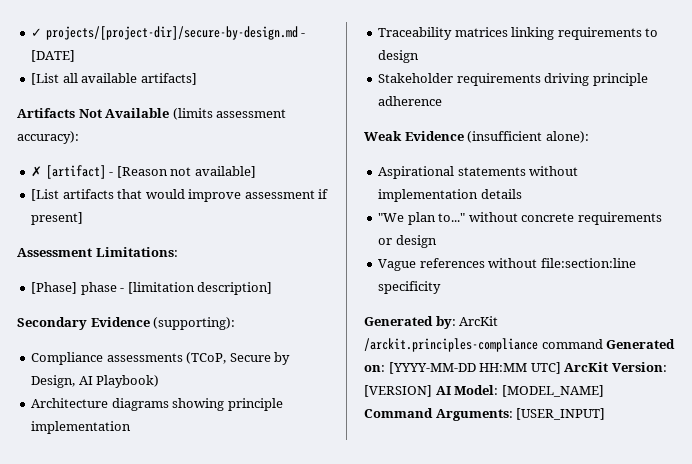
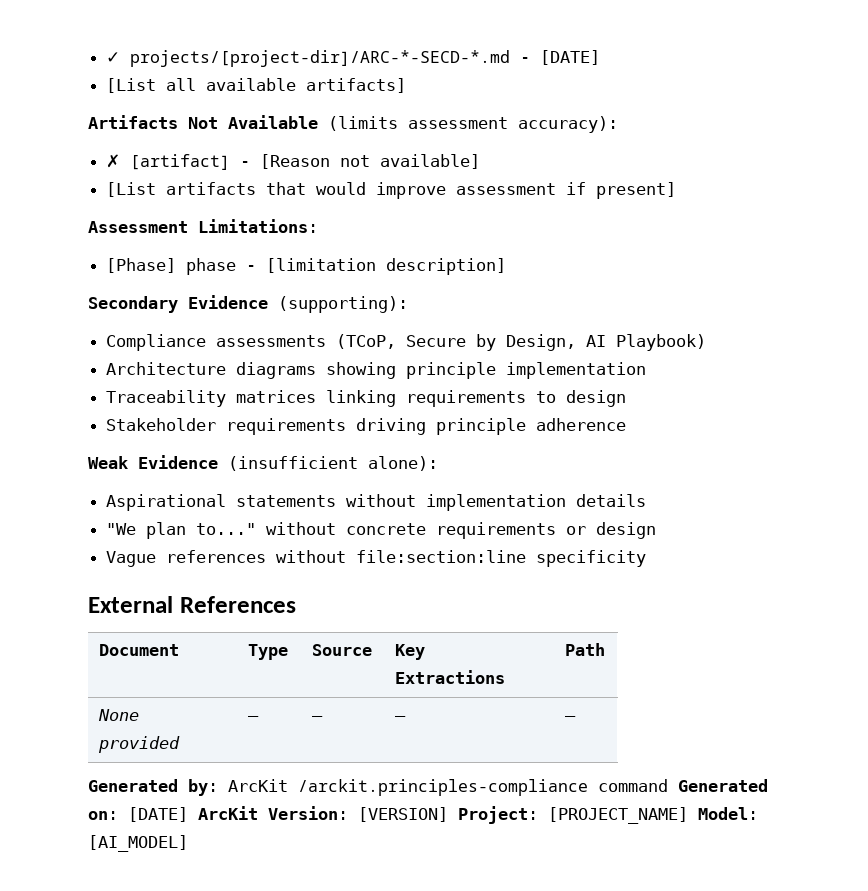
[45,26,298,40] projects/[project-dir]/secure-by-design.md -> [130,50,511,67] projects/[project-dir]/ARC-*-SECD-*.md
(442, 287) none -> [88,596,296,613] [99,644,180,656] [248,644,289,660] [312,644,373,656] [395,644,426,660] [395,670,506,684] [565,643,606,656] [98,709,140,721] [98,736,181,753] [248,716,260,721] [312,716,324,721] [395,716,407,721] [565,716,577,721] // External References // Document | Type | Source | Key Extractions | Path // None provided | — | — | — | —
[388,362,667,374] [364,385,604,397] [364,408,606,421] [YYYY-MM-DD HH:MM UTC] ArcKit Version: [VERSION] AI Model: [MODEL_NAME] Command Arguments: [USER_INPUT] -> [128,806,758,824] [88,835,188,852] [DATE] ArcKit Version: [VERSION] Project: [PROJECT_NAME] Model: [AI_MODEL]

